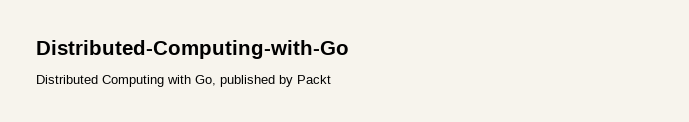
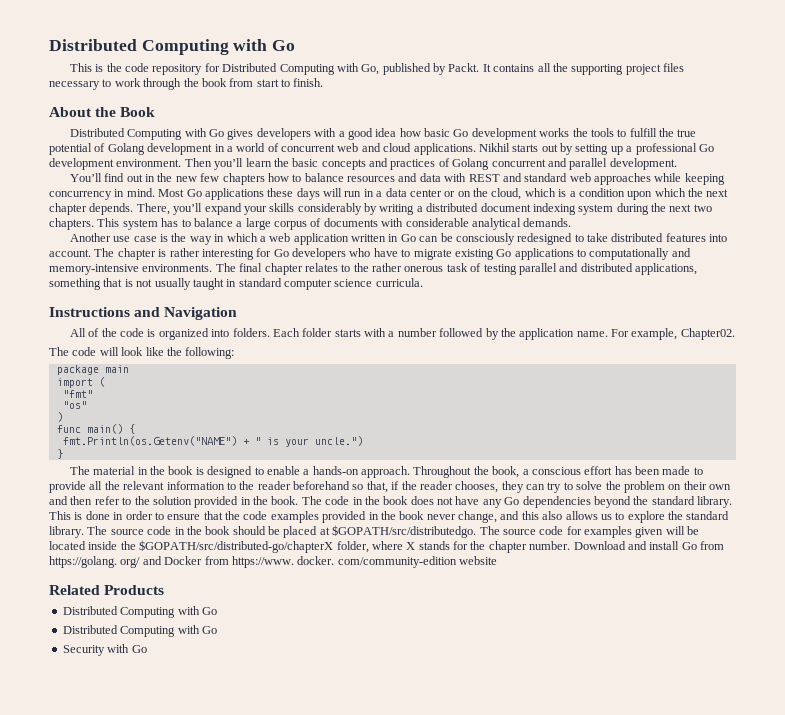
[36,40,349,59] Distributed-Computing-with-Go // -> [49,39,296,55] [69,63,220,75] Distributed Computing with Go // This is the code repository for
[297,75,331,84] Packt -> [448,63,685,75] [49,78,324,90] [49,107,156,117] [69,128,697,140] [49,143,714,155] [49,158,677,170] [69,173,725,185] [49,188,729,200] [49,203,712,215] [49,218,572,230] [69,233,728,245] [49,248,691,260] [49,263,697,275] [49,278,423,290] [49,307,238,320] [69,328,735,340] [49,347,235,359] [56,365,129,375] [56,377,105,388] [62,390,93,398] [62,401,87,409] [56,412,63,422] [56,424,135,434] [62,436,363,447] [56,449,63,459] [69,466,703,478] [49,481,731,493] [49,496,732,508] [49,511,730,523] [49,525,700,538] [49,540,724,553] [49,556,497,568] [49,585,165,595] [62,606,217,618] [62,625,217,637] [62,644,147,656] Packt. It contains all the supporting project files necessary to work through the book from start to finish. // About the Book // Distributed Computing with Go gives developers with a good idea how basic Go development works the tools to fulfill the true potential of Golang development in a world of concurrent web and cloud applications. Nikhil starts out by setting up a professional Go development environment. Then you’ll learn the basic concepts and practices of Golang concurrent and parallel development. // You’ll find out in the new few chapters how to balance resources and data with REST and standard web approaches while keeping concurrency in mind. Most Go applications these days will run in a data center or on the cloud, which is a condition upon which the next chapter depends. There, you’ll expand your skills considerably by writing a distributed document indexing system during the next two chapters. This system has to balance a large corpus of documents with considerable analytical demands. // Another use case is the way in which a web application written in Go can be consciously redesigned to take distributed features into account. The chapter is rather interesting for Go developers who have to migrate existing Go applications to computationally and memory-intensive environments. The final chapter relates to the rather onerous task of testing parallel and distributed applications, something that is not usually taught in standard computer science curricula. // Instructions and Navigation // All of the code is organized into folders. Each folder starts with a number followed by the application name. For example, Chapter02. // The code will look like the following: // package main // import ( // "fmt" // "os" // ) // func main() { // fmt.Println(os.Getenv("NAME") + " is your uncle.") // } // The material in the book is designed to enable a hands-on approach. Throughout the book, a conscious effort has been made to provide all the relevant information to the reader beforehand so that, if the reader chooses, they can try to solve the problem on their own and then refer to the solution provided in the book. The code in the book does not have any Go dependencies beyond the standard library. This is done in order to ensure that the code examples provided in the book never change, and this also allows us to explore the standard library. The source code in the book should be placed at $GOPATH/src/distributedgo. The source code for examples given will be located inside the $GOPATH/src/distributed-go/chapterX folder, where X stands for the chapter number. Download and install Go from https://golang. org/ and Docker from https://www. docker. com/community-edition website // Related Products // Distributed Computing with Go // Distributed Computing with Go // Security with Go

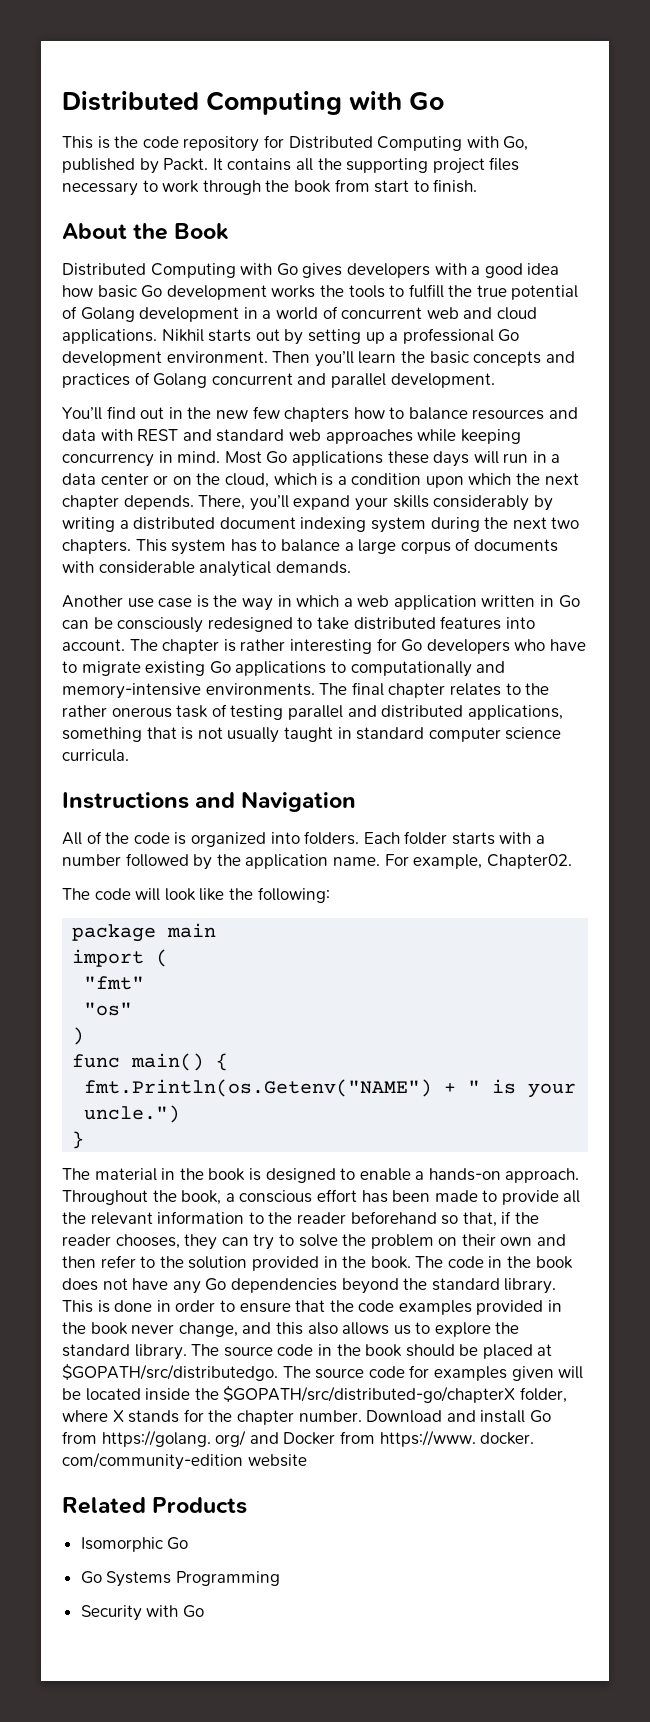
[62,606,217,618] [62,625,217,637] Distributed Computing with Go // Distributed Computing with Go -> [80,1537,189,1552] [80,1571,280,1587] Isomorphic Go // Go Systems Programming

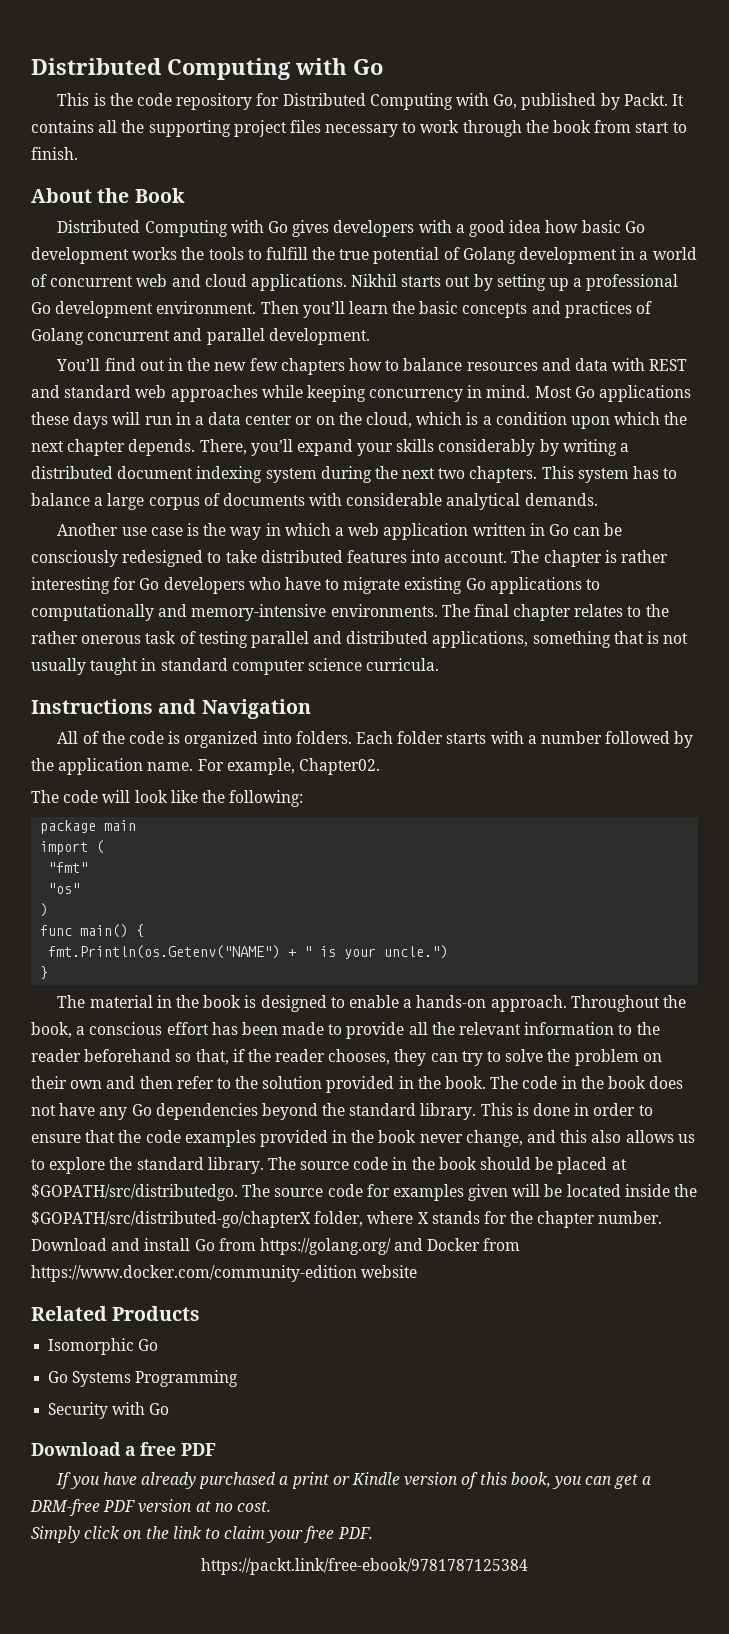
[101,1430,247,1447] https://golang. org/ -> [259,1238,391,1255] https://golang.org/
[379,1430,535,1447] [62,1452,243,1470] https://www. docker. com/community-edition -> [31,1265,357,1282] https://www.docker.com/community-edition
(204, 1611) none -> [31,1442,216,1456] [56,1472,652,1489] [30,1499,271,1516] [31,1526,373,1543] [201,1558,528,1575] // Download a free PDF // If you have already purchased a print or Kindle version of this book, you can get a DRM-free PDF version at no cost. // Simply click on the link to claim your free PDF. // https://packt.link/free-ebook/9781787125384

